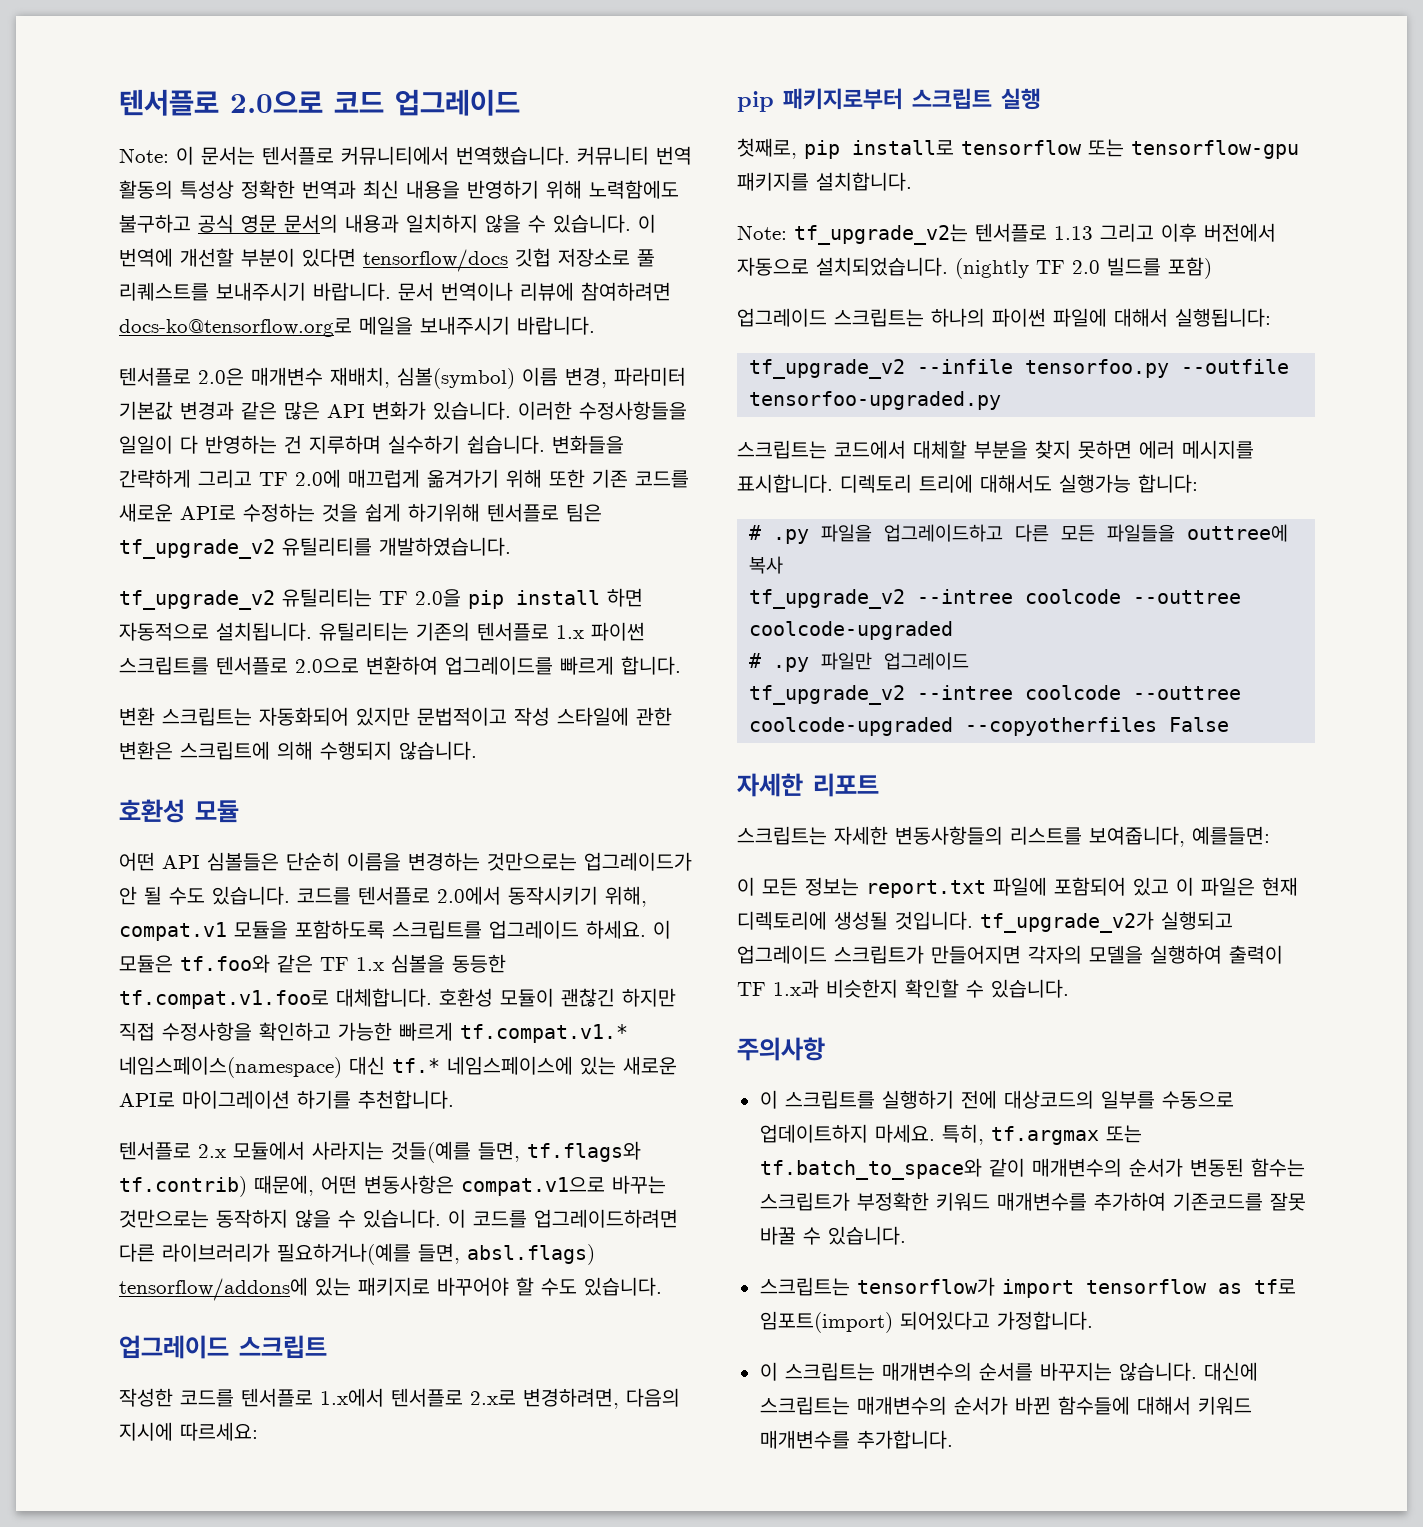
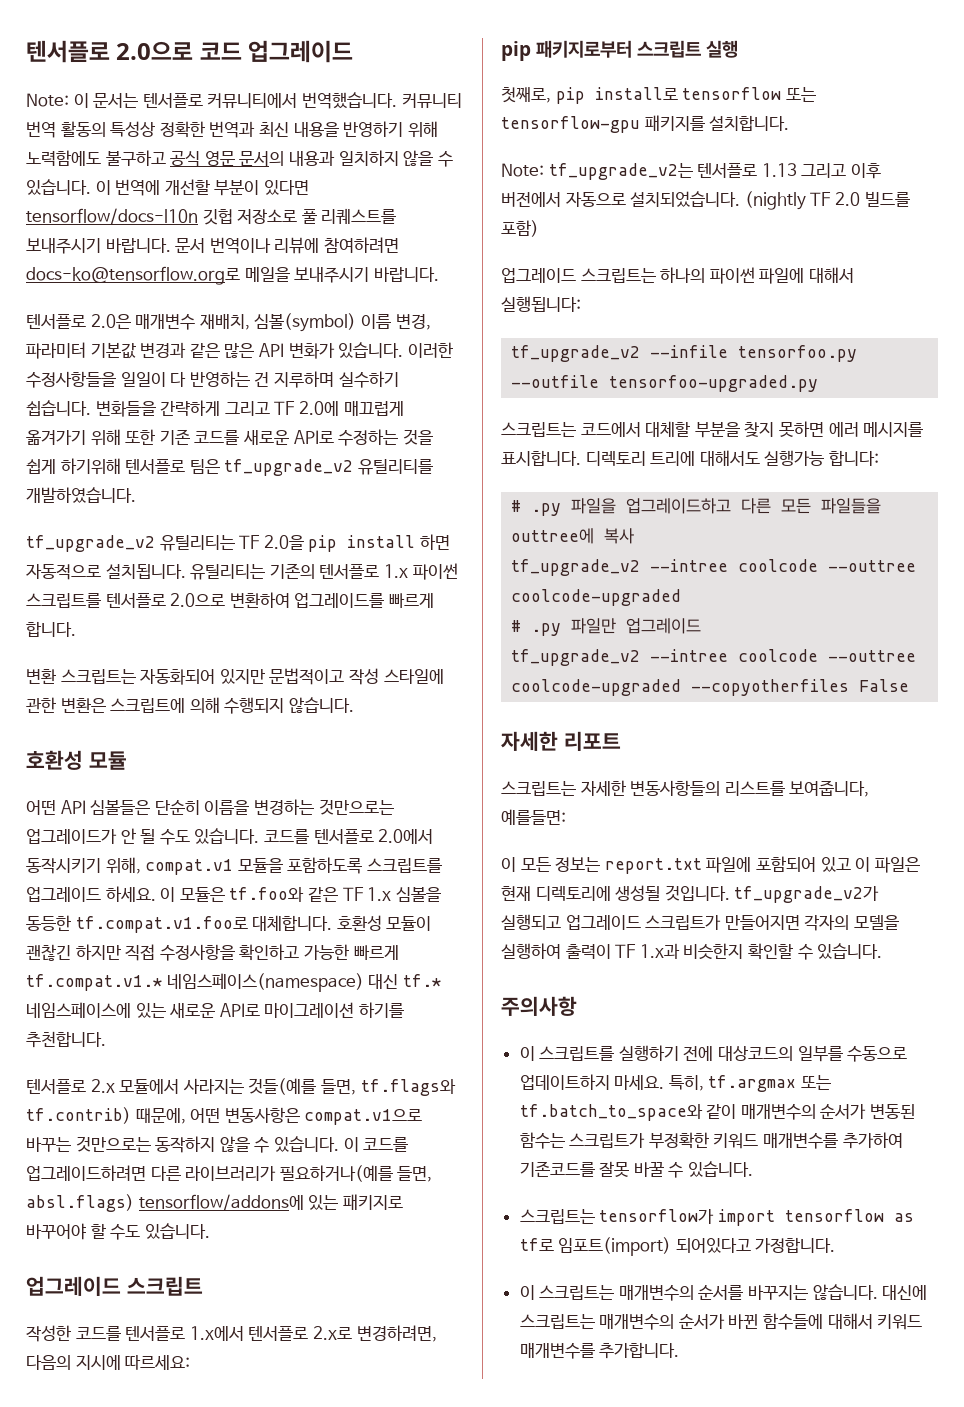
[363,249,508,272] tensorflow/docs -> [26,208,198,225] tensorflow/docs-l10n

